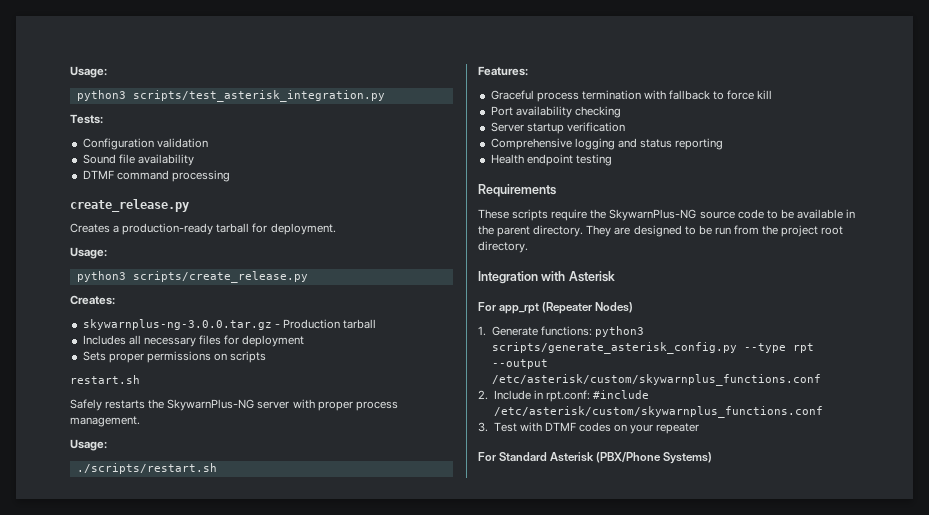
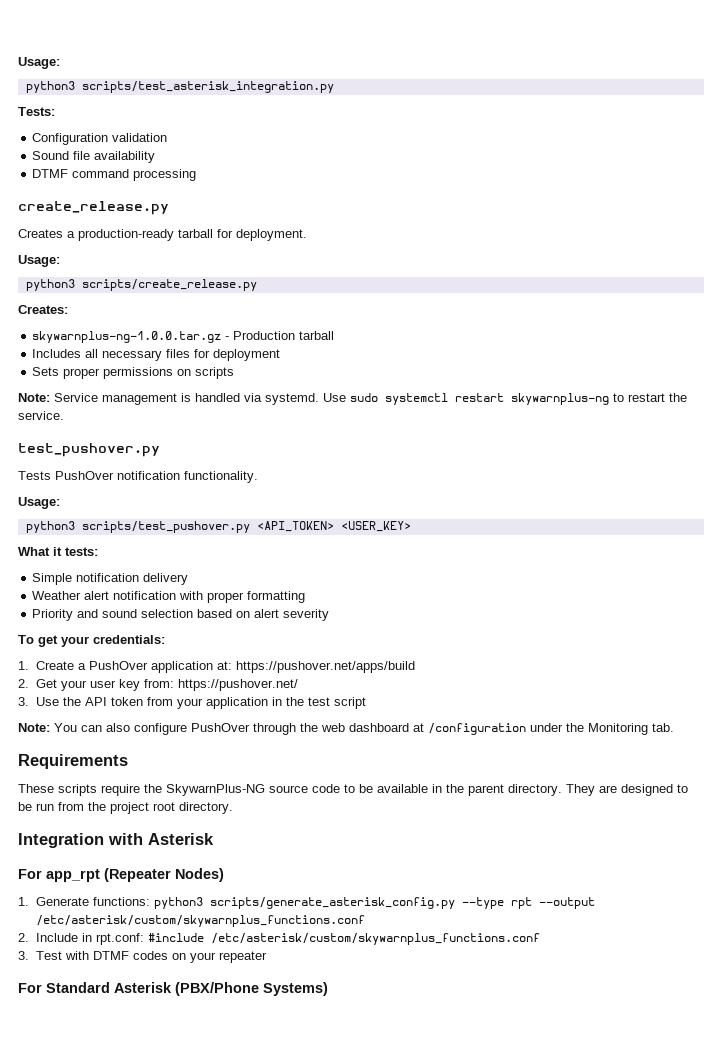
[82,319,272,330] skywarnplus-ng-3.0.0.tar.gz -> [32,331,222,343] skywarnplus-ng-1.0.0.tar.gz
[70,375,140,384] [70,399,398,411] [70,416,140,427] [70,439,107,451] [76,463,217,474] [478,66,528,76] [490,90,773,102] [490,106,621,118] [490,122,625,134] [490,138,724,150] [490,154,612,166] restart.sh // Safely restarts the SkywarnPlus-NG server with proper process management. // Usage: // ./scripts/restart.sh // Features: // Graceful process termination with fallback to force kill // Port availability checking // Server startup verification // Comprehensive logging and status reporting // Health endpoint testing -> [18,393,687,405] [18,411,64,420] [18,443,160,457] [18,471,258,483] [18,497,60,509] [25,521,411,533] [18,547,98,556] [32,573,189,585] [32,591,306,603] [32,609,330,621] [18,635,165,647] [18,661,415,673] [18,679,298,691] [18,697,366,709] [18,723,674,735] Note: Service management is handled via systemd. Use sudo systemctl restart skywarnplus-ng to restart the service. // test_pushover.py // Tests PushOver notification functionality. // Usage: // python3 scripts/test_pushover.py <API_TOKEN> <USER_KEY> // What it tests: // Simple notification delivery // Weather alert notification with proper formatting // Priority and sound selection based on alert severity // To get your credentials: // 1. Create a PushOver application at: https://pushover.net/apps/build // 2. Get your user key from: https://pushover.net/ // 3. Use the API token from your application in the test script // Note: You can also configure PushOver through the web dashboard at /configuration under the Monitoring tab.

